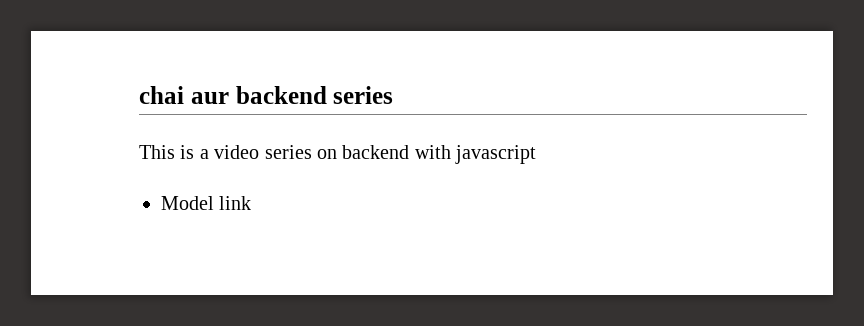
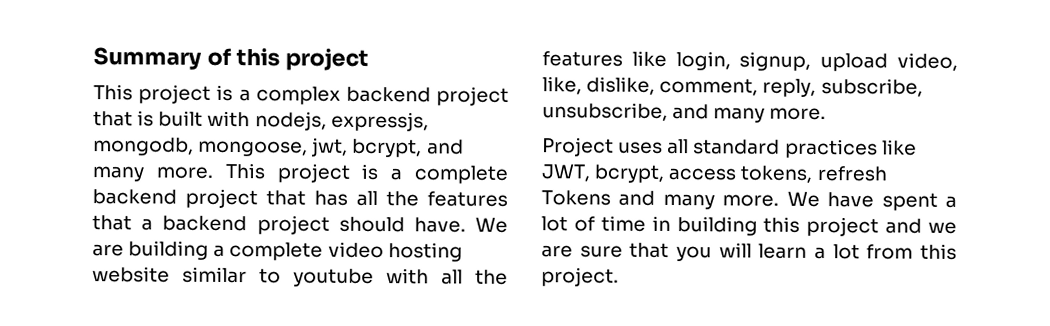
[139,86,394,104] [139,145,537,164] [161,196,252,210] chai aur backend series // This is a video series on backend with javascript // Model link -> [93,47,369,71] [93,84,510,106] [93,110,429,132] [93,137,464,158] [92,162,508,184] [92,188,508,209] [92,215,509,235] [92,240,463,262] [92,266,508,287] [542,50,958,72] [542,76,923,97] [542,102,827,123] [542,137,917,159] [541,164,887,183] [541,190,957,211] [541,215,957,237] [541,242,957,262] [541,267,619,287] Summary of this project // This project is a complex backend project that is built with nodejs, expressjs, mongodb, mongoose, jwt, bcrypt, and many more. This project is a complete backend project that has all the features that a backend project should have. We are building a complete video hosting website similar to youtube with all the features like login, signup, upload video, like, dislike, comment, reply, subscribe, unsubscribe, and many more. // Project uses all standard practices like JWT, bcrypt, access tokens, refresh Tokens and many more. We have spent a lot of time in building this project and we are sure that you will learn a lot from this project.

